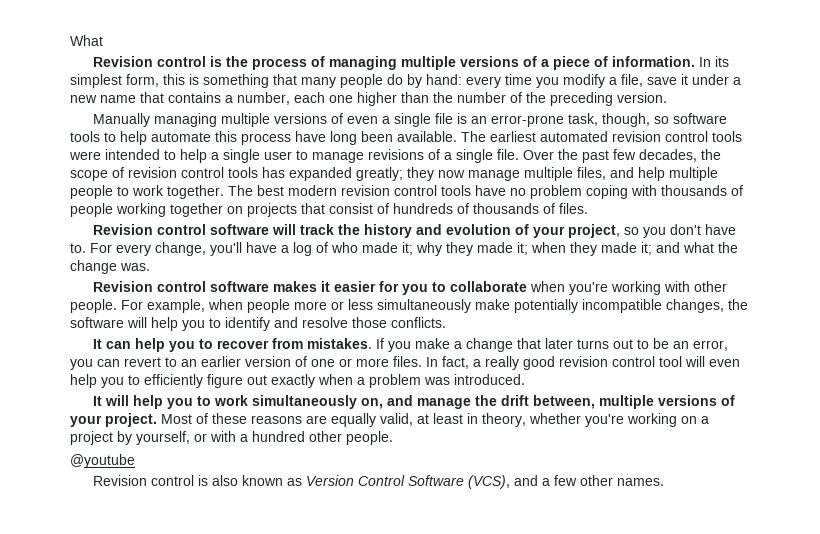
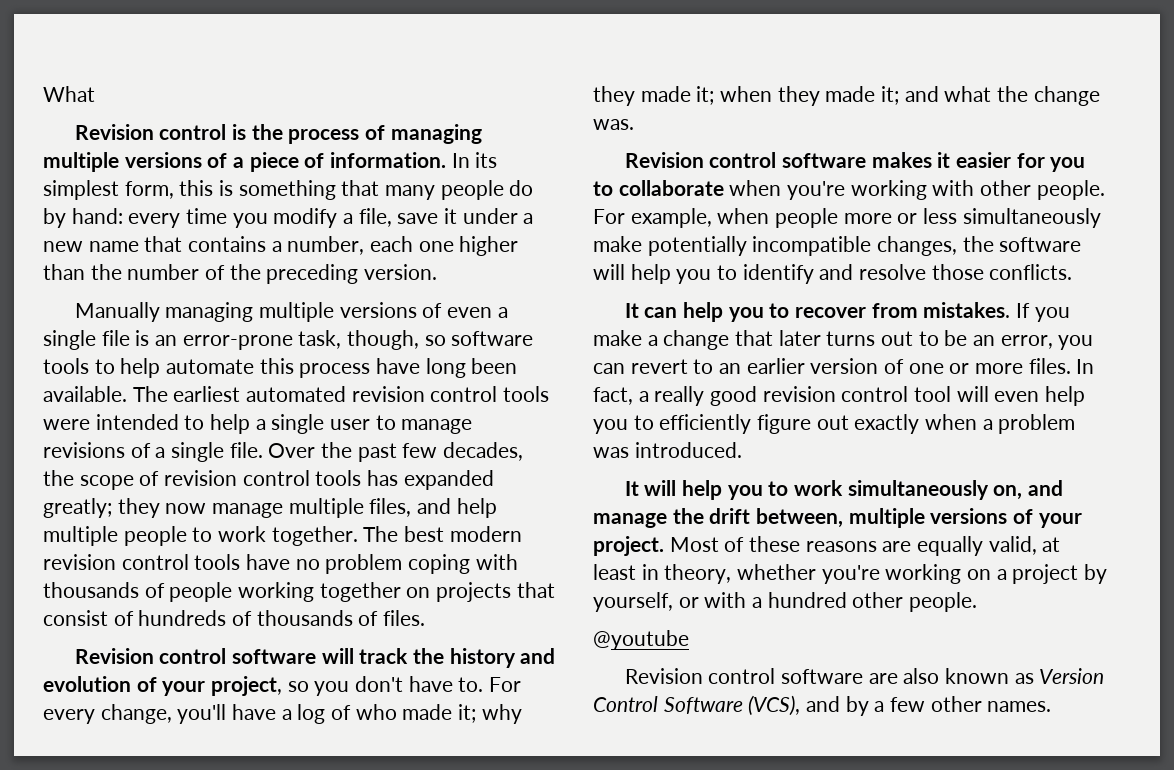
[198,475,209,486] is -> [781,669,898,684] software are
(539, 480) none -> [845,696,869,716] by

